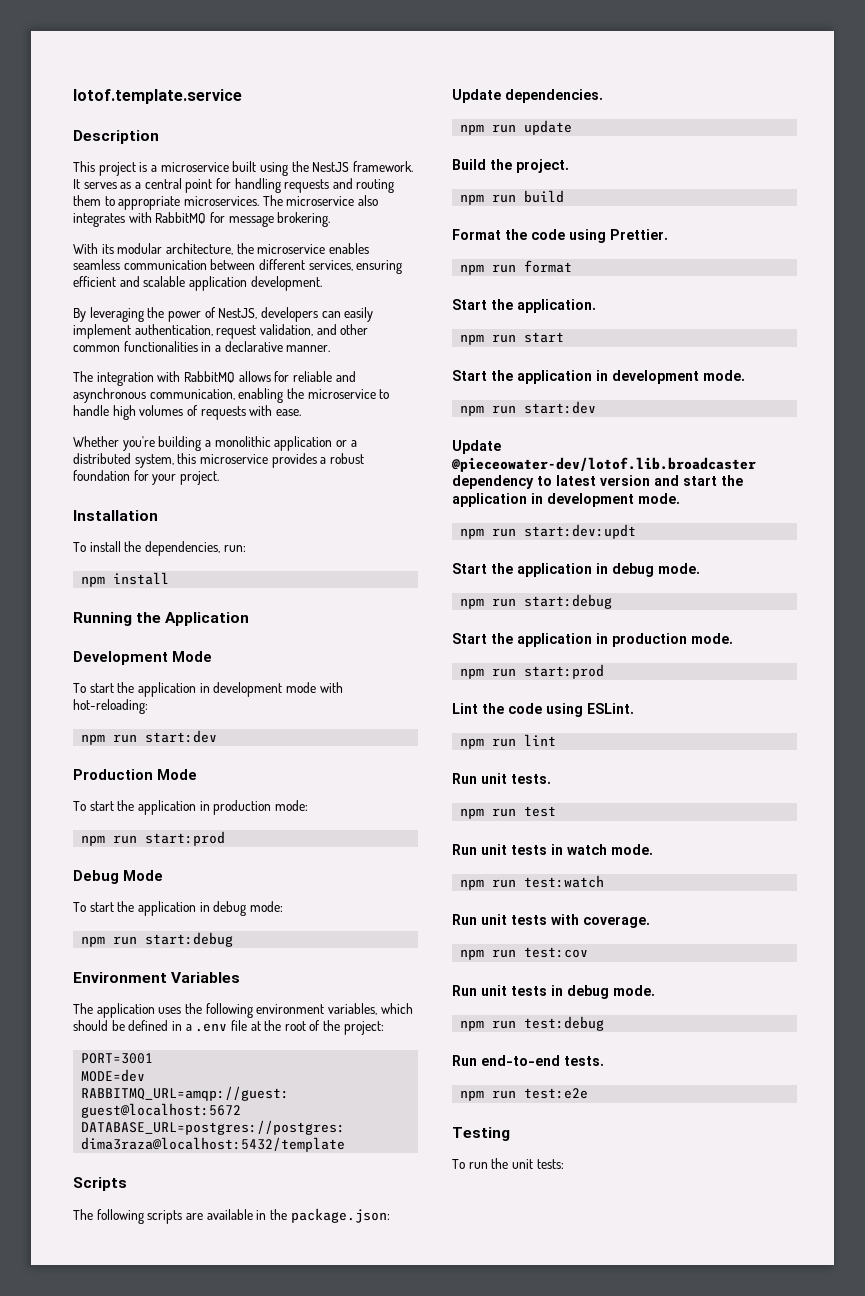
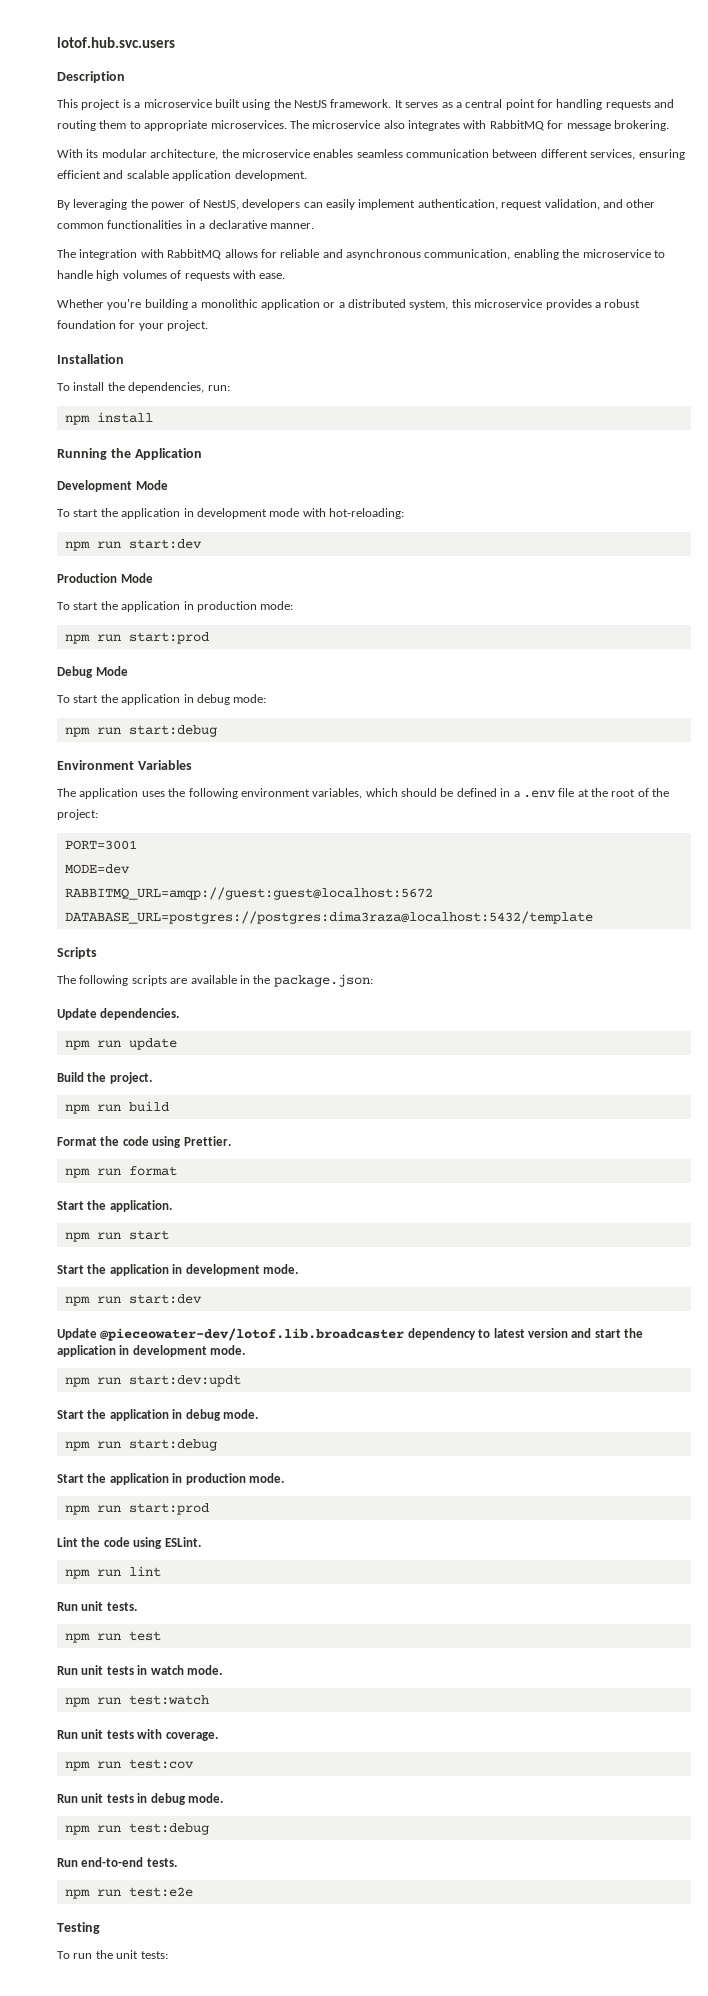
[73,89,242,104] lotof.template.service -> [57,37,175,48] lotof.hub.svc.users

